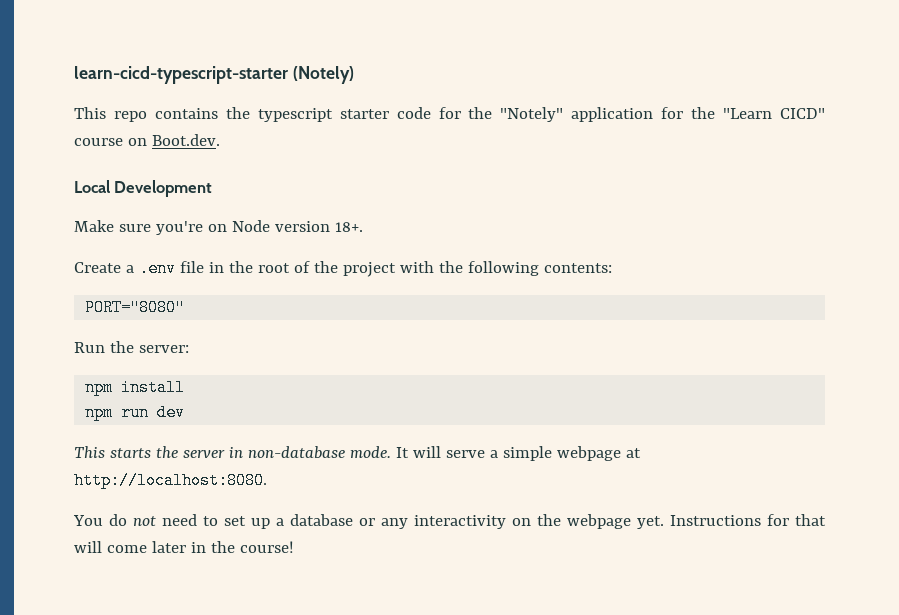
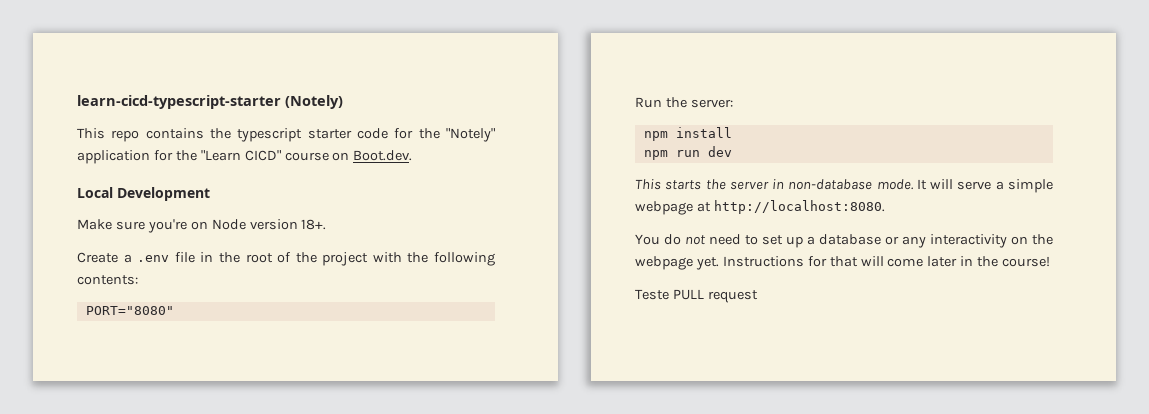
(294, 547) none -> [635,289,758,303] // Teste PULL request

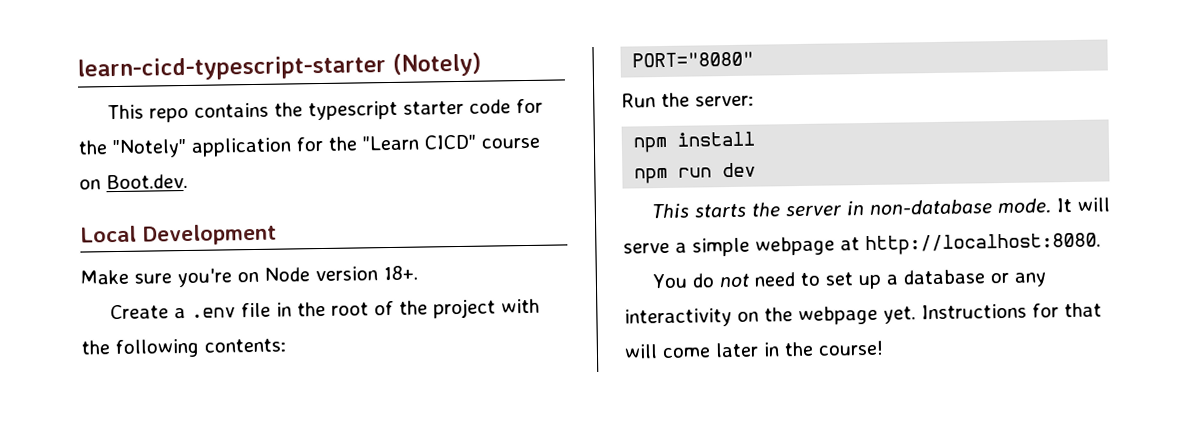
[635,289,758,303] // Teste PULL request -> (884, 348) none

